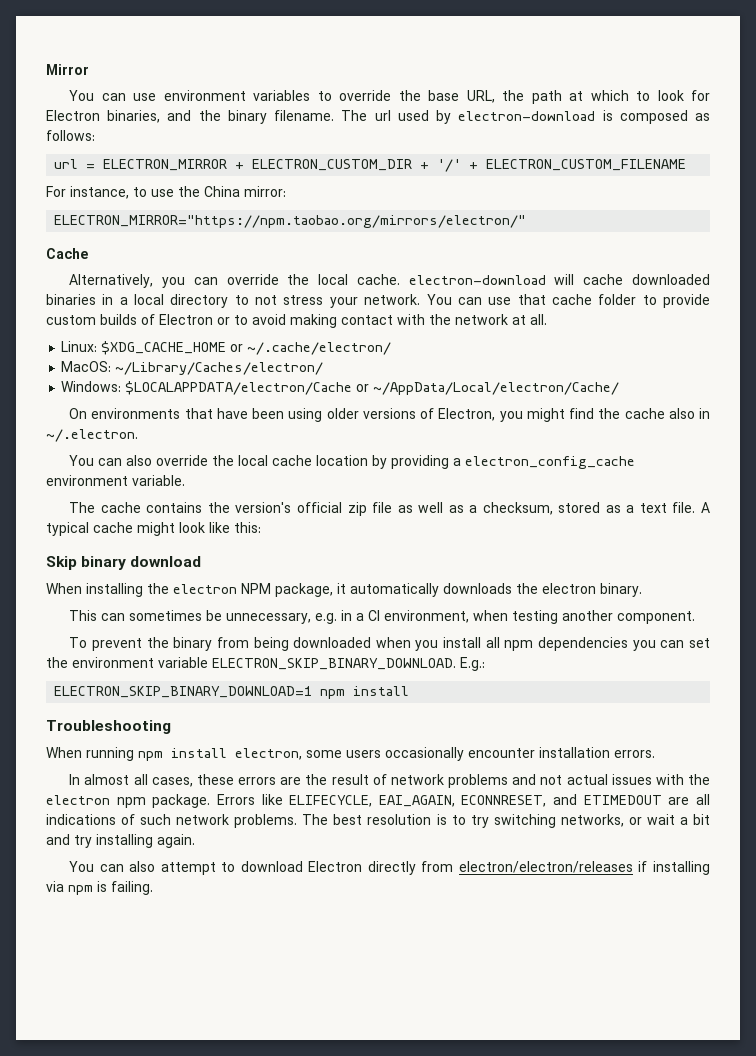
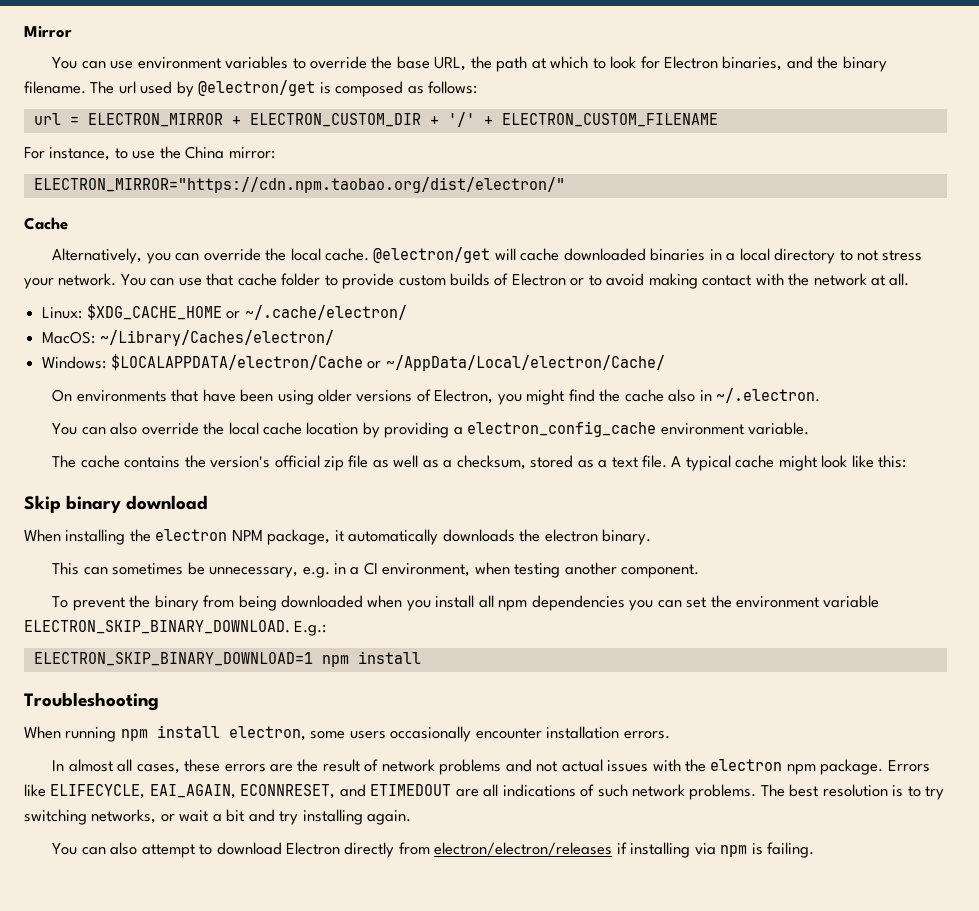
[458,111,596,121] electron-download -> [198,80,316,96] @electron/get
[54,215,527,228] ELECTRON_MIRROR="https://npm.taobao.org/mirrors/electron/" -> [33,177,565,193] ELECTRON_MIRROR="https://cdn.npm.taobao.org/dist/electron/"
[408,275,546,285] electron-download -> [373,247,491,263] @electron/get

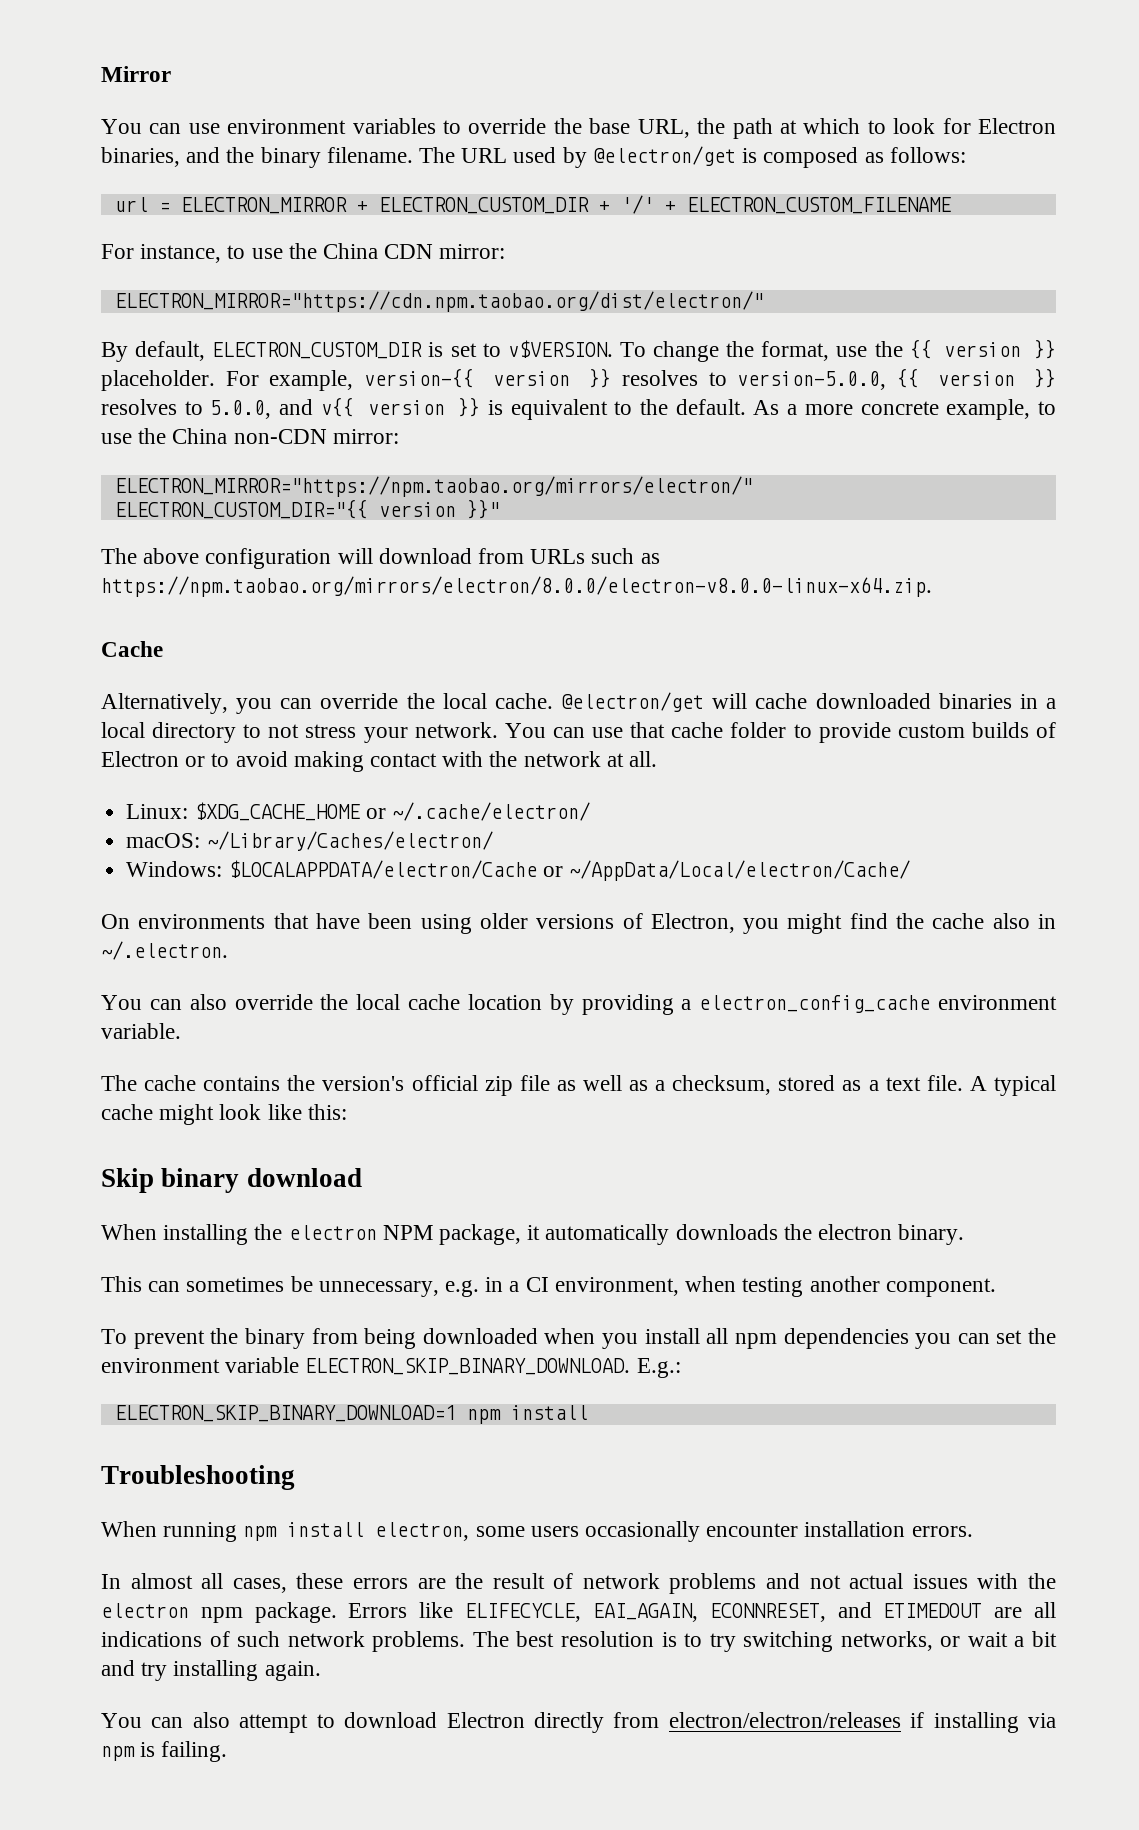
[118,81,136,94] url -> [461,148,508,163] URL
(225, 152) none -> [384,244,434,259] CDN
(565, 185) none -> [101,339,1056,362] [101,368,1056,391] [101,397,1057,420] [101,428,399,444] [114,476,753,497] [114,499,500,519] [101,548,660,569] [101,576,932,597] // By default, ELECTRON_CUSTOM_DIR is set to v$VERSION. To change the format, use the {{ version }} placeholder. For example, version-{{ version }} resolves to version-5.0.0, {{ version }} resolves to 5.0.0, and v{{ version }} is equivalent to the default. As a more concrete example, to use the China non-CDN mirror: // ELECTRON_MIRROR="https://npm.taobao.org/mirrors/electron/" // ELECTRON_CUSTOM_DIR="{{ version }}" // The above configuration will download from URLs such as https://npm.taobao.org/mirrors/electron/8.0.0/electron-v8.0.0-linux-x64.zip.
[42,331,96,344] MacOS: -> [126,833,201,848] macOS:

